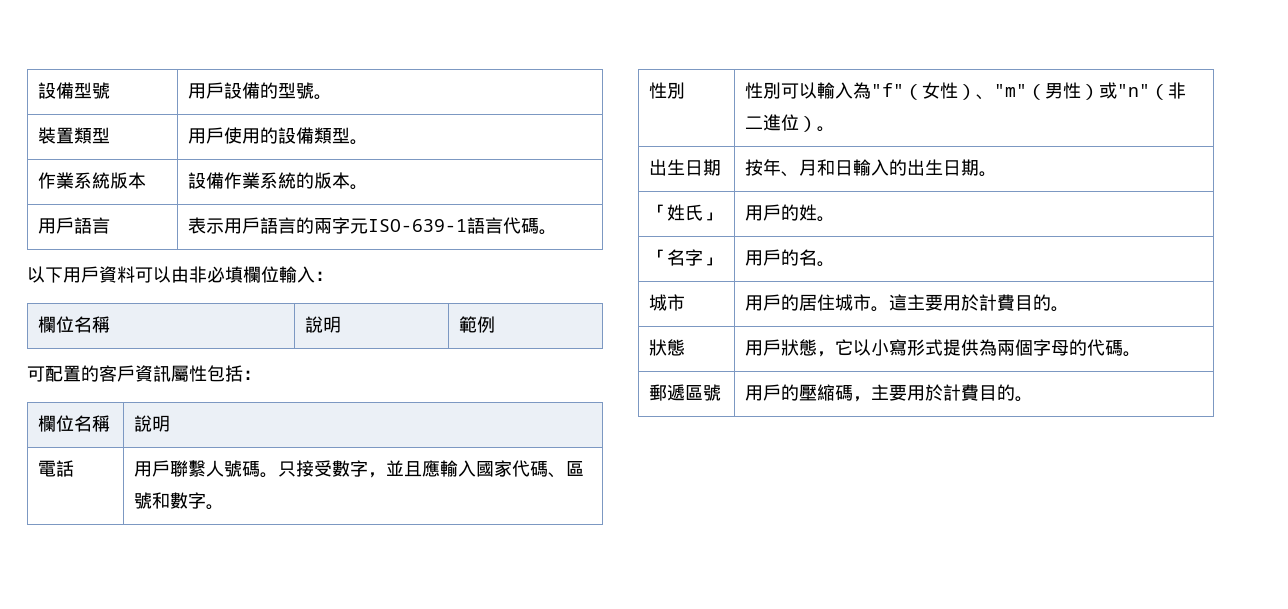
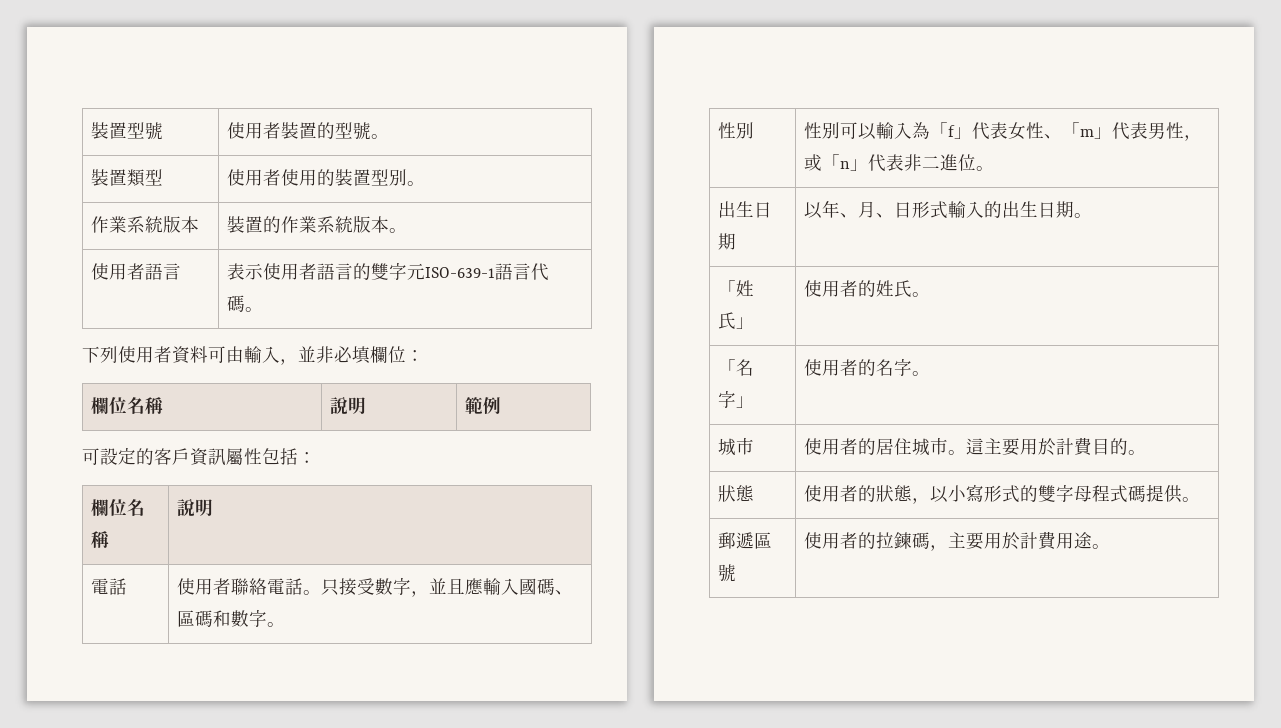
[38,82,75,99] 設備 -> [91,122,128,139] 裝置
[188,82,261,99] 用戶設備 -> [227,122,318,139] 使用者裝置
[188,127,351,144] 用戶使用的設備類型 -> [227,169,408,186] 使用者使用的裝置型別
[188,172,315,189] 設備作業系統的 -> [227,216,354,233] 裝置的作業系統
[38,217,75,234] 用戶 -> [91,263,146,280] 使用者
[224,217,333,234] 用戶語言的兩 -> [263,263,390,280] 使用者語言的雙
[27,266,189,283] 以下用戶資料可以由 -> [82,346,316,365] 下列使用者資料可由輸入，並
[279,266,315,283] 輸入 -> (406, 354) none
[45,365,81,382] 配置 -> [100,447,136,465] 設定
[134,460,261,477] 用戶聯繫人號碼 -> [177,578,304,595] 使用者聯絡電話
[494,460,585,478] [134,492,153,509] 家代碼、區號 -> [537,578,574,596] [177,610,214,628] 碼、區碼
[871,82,1169,100] "f"（女性）、"m"（男性）或"n"（ -> [930,122,1203,141] [804,154,905,172] 「f」代表女性、「m」代表男性，或「n」代表
[799,116,818,132] ） -> (977, 162) none
[745,159,854,177] 按年、月和日 -> [804,200,949,219] 以年、月、日形式
[745,204,818,221] 用戶的姓 -> [804,280,913,297] 使用者的姓氏
[745,249,818,266] 用戶的名 -> [804,358,913,376] 使用者的名字
[745,294,782,311] 用戶 -> [804,438,859,455] 使用者
[745,339,1124,357] 用戶狀態，它以小寫形式提供為兩個字母的代碼 -> [804,484,1183,504] 使用者的狀態，以小寫形式的雙字母程式碼提供
[745,384,836,401] 用戶的壓縮 -> [804,532,913,549] 使用者的拉鍊
[979,384,1016,401] 目的 -> [1056,532,1093,549] 用途

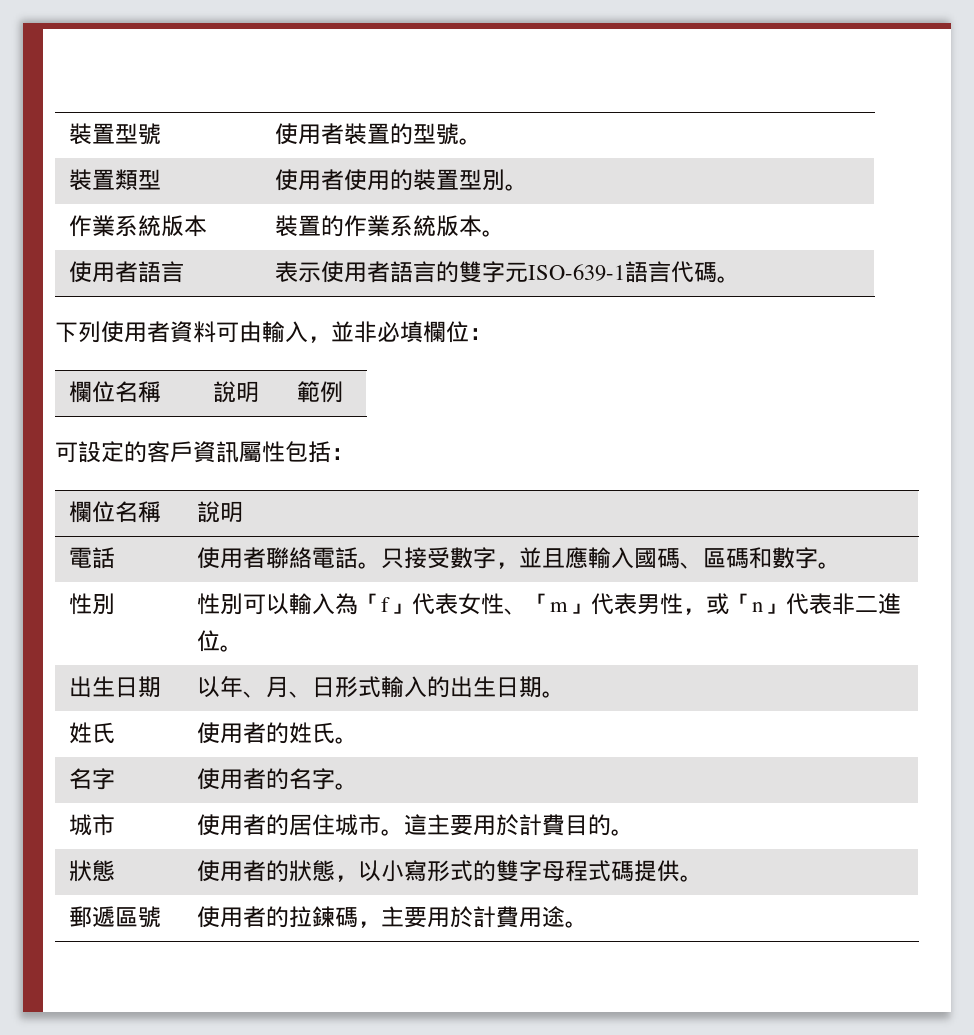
[718,280,755,297] [718,312,755,329] 「姓氏」 -> [69,722,116,744] 姓氏
[718,359,755,376] [718,390,755,408] 「名字」 -> [69,768,116,790] 名字

